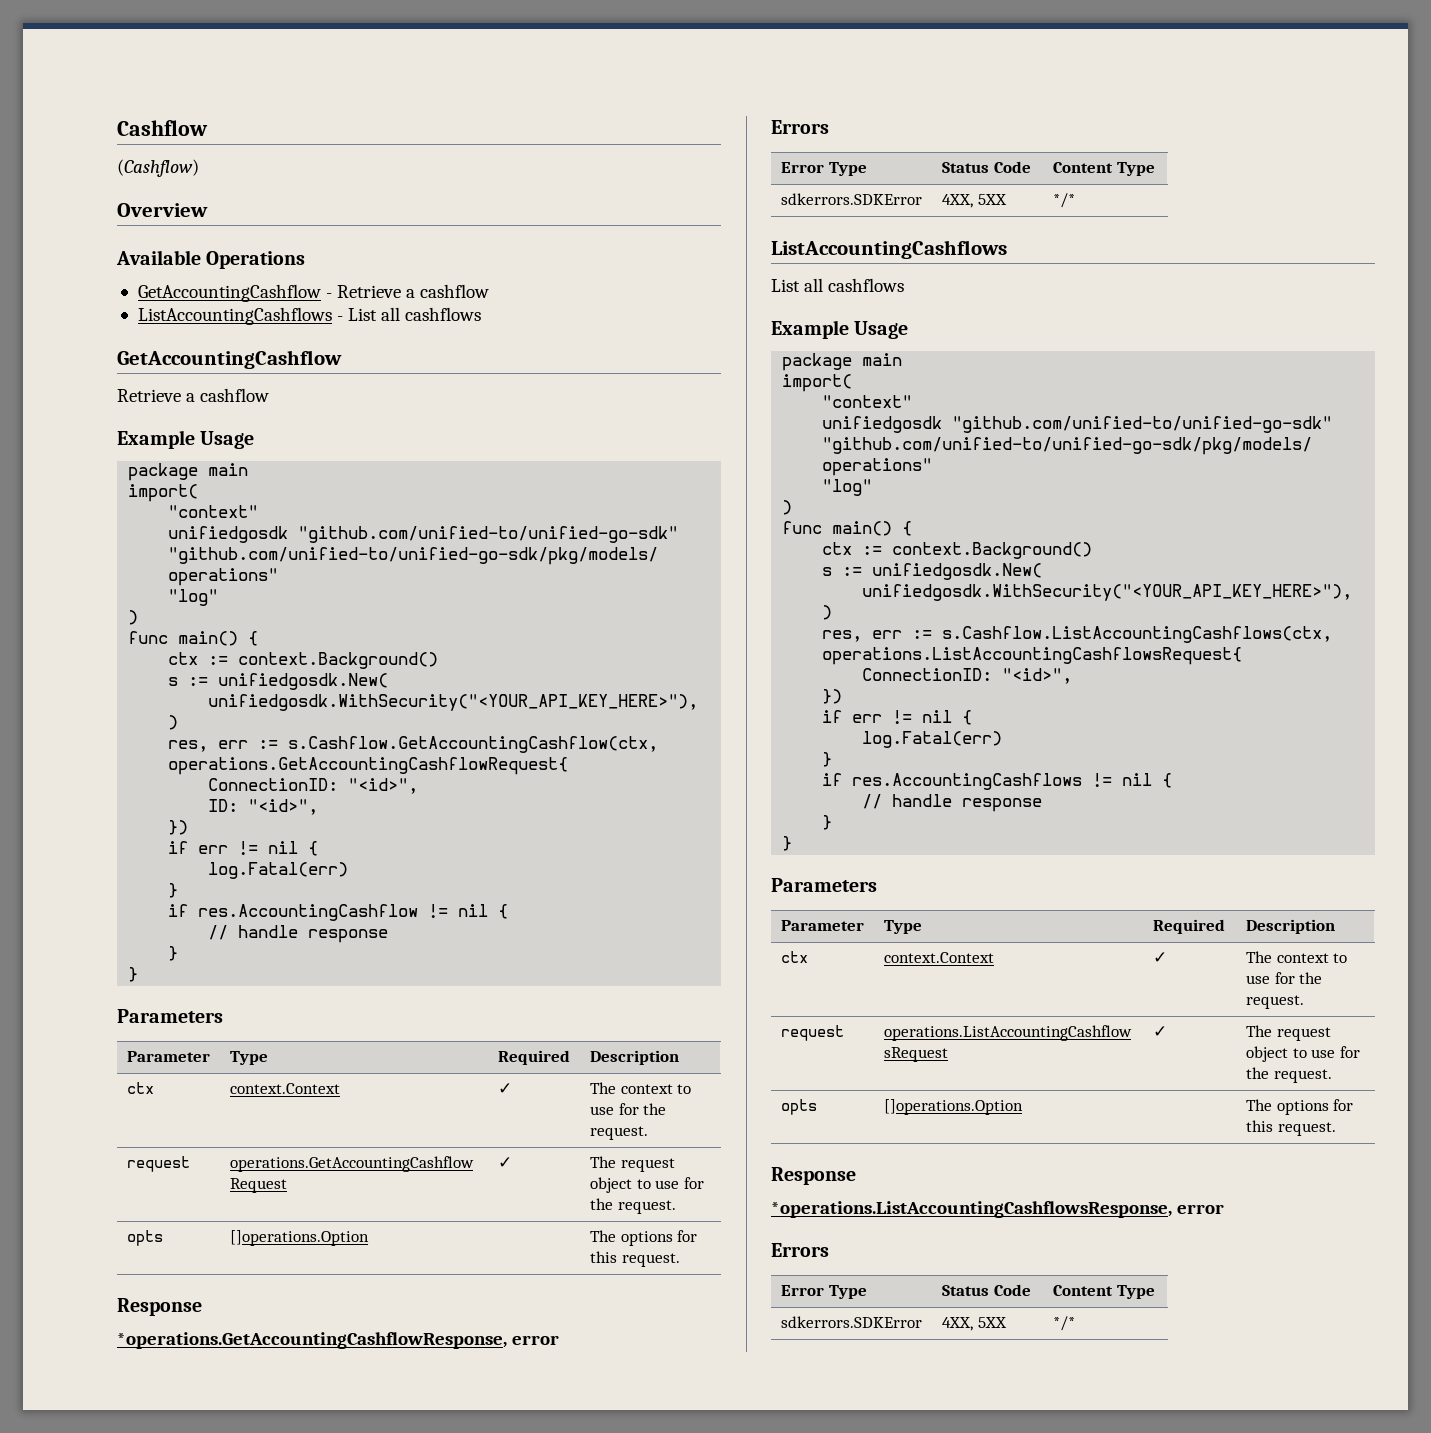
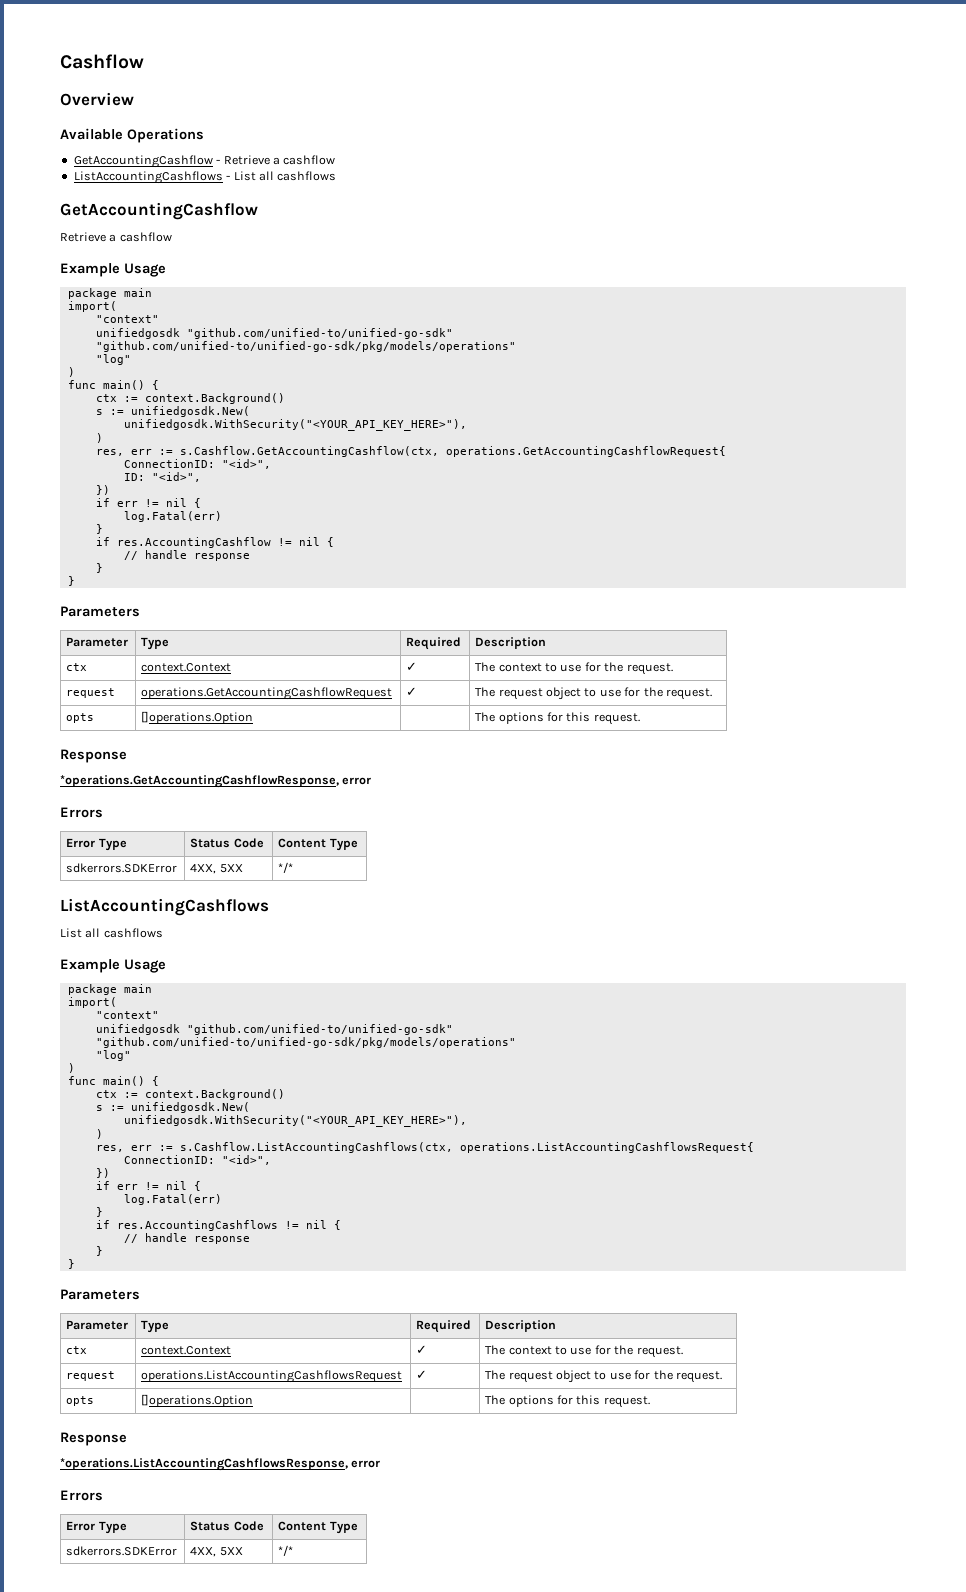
[117,159,199,177] // (Cashflow) -> (144, 61) none

